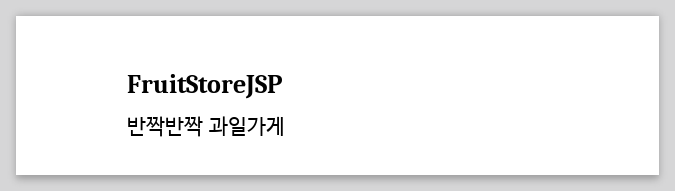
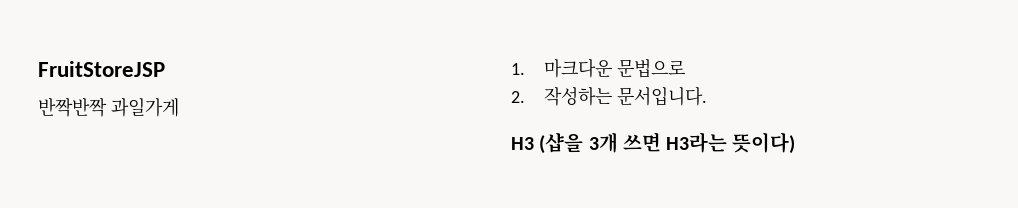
(285, 126) none -> [511,58,685,78] [511,86,707,106] [511,132,796,154] // 1. 마크다운 문법으로 // 2. 작성하는 문서입니다. // H3 (샵을 3개 쓰면 H3라는 뜻이다)

